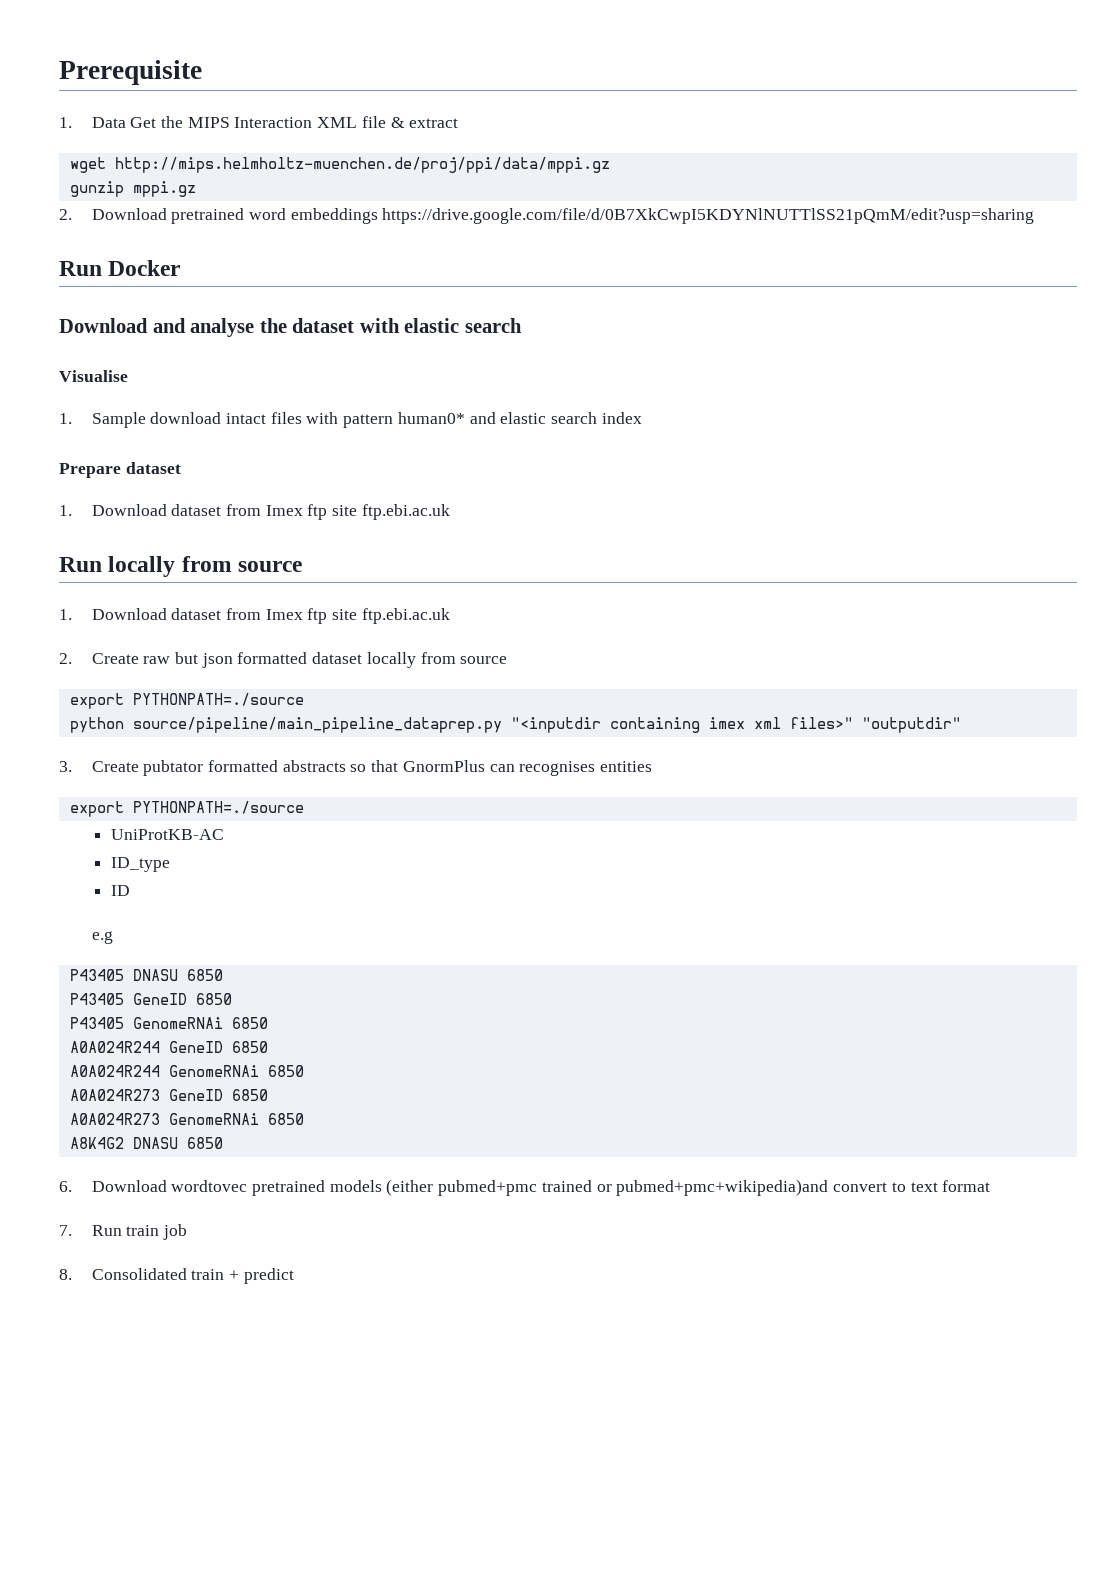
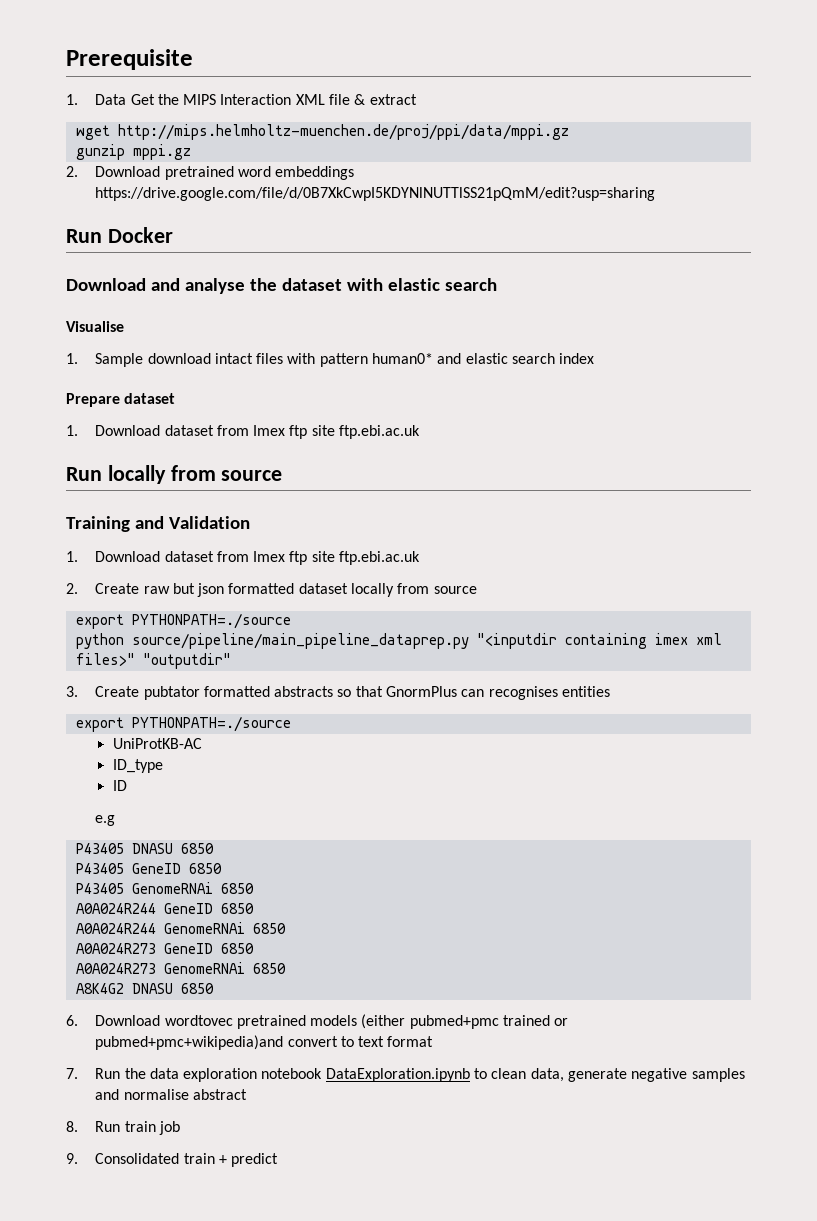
(303, 566) none -> [66,516,250,532] // Training and Validation
(122, 1230) none -> [124,1068,745,1082] [95,1089,247,1100] [66,1121,121,1132] the data exploration notebook DataExploration.ipynb to clean data, generate negative samples and normalise abstract // 8. Run
[59,1269,72,1280] 8. -> [66,1153,78,1164] 9.

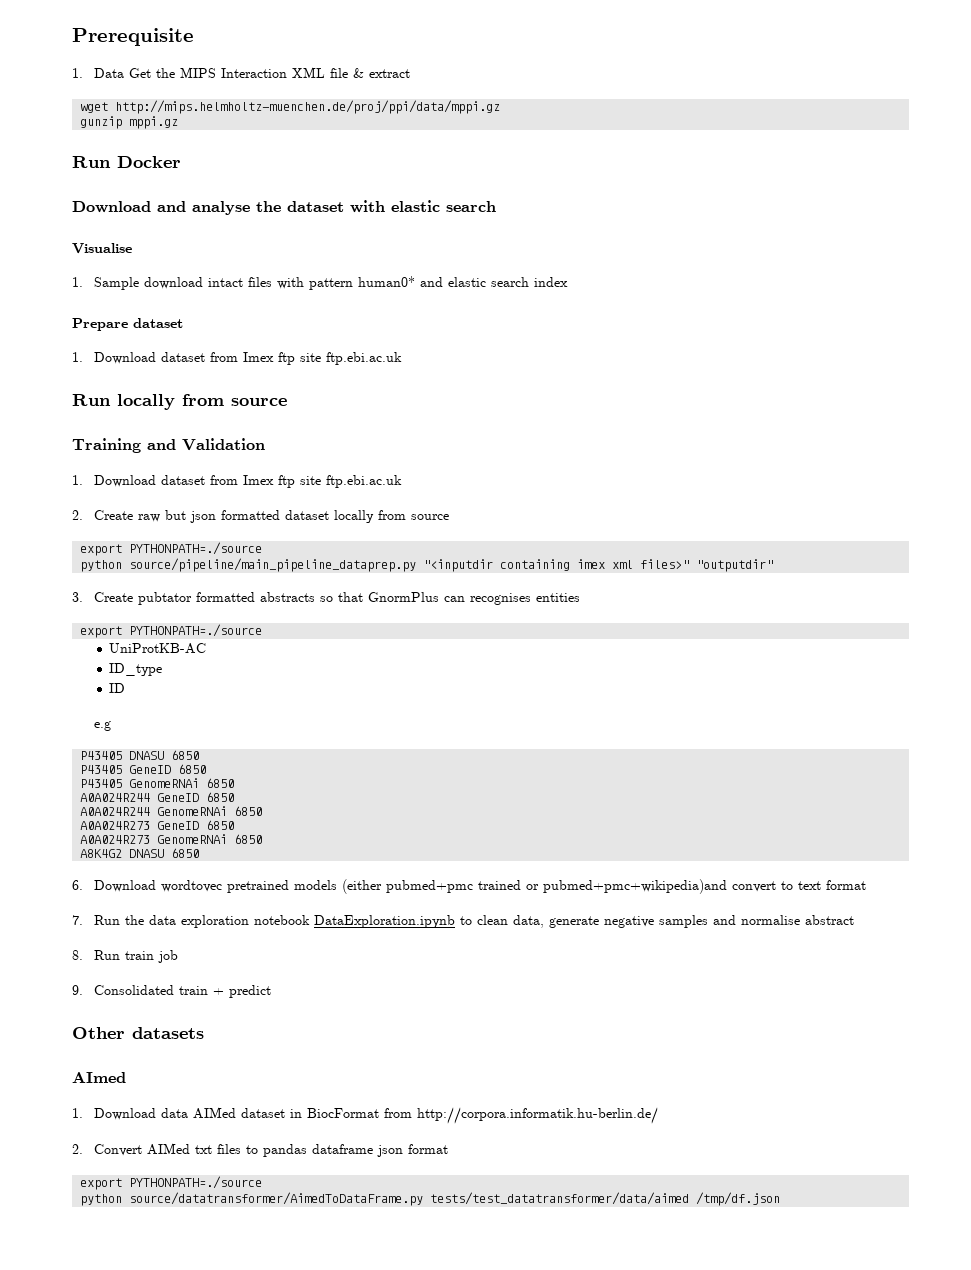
[66,166,355,180] [95,187,656,201] // 2. Download pretrained word embeddings https://drive.google.com/file/d/0B7XkCwpI5KDYNlNUTTlSS21pQmM/edit?usp=sharing -> (179, 122) none
(279, 1160) none -> [72,1027,204,1039] [72,1072,126,1083] [72,1107,658,1124] [72,1143,448,1157] [80,1176,263,1190] [80,1192,781,1206] // Other datasets // AImed // 1. Download data AIMed dataset in BiocFormat from http://corpora.informatik.hu-berlin.de/ // 2. Convert AIMed txt files to pandas dataframe json format // export PYTHONPATH=./source // python source/datatransformer/AimedToDataFrame.py tests/test_datatransformer/data/aimed /tmp/df.json

